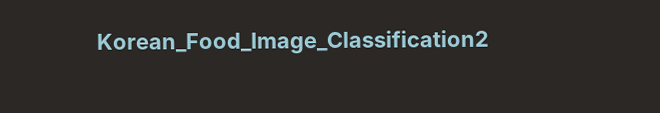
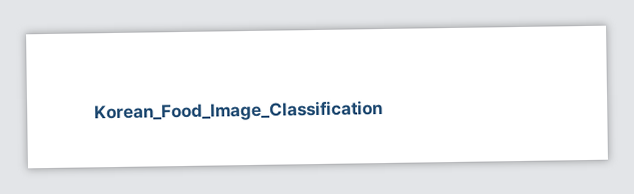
[96,29,489,55] Korean_Food_Image_Classification2 -> [94,100,383,123] Korean_Food_Image_Classification

